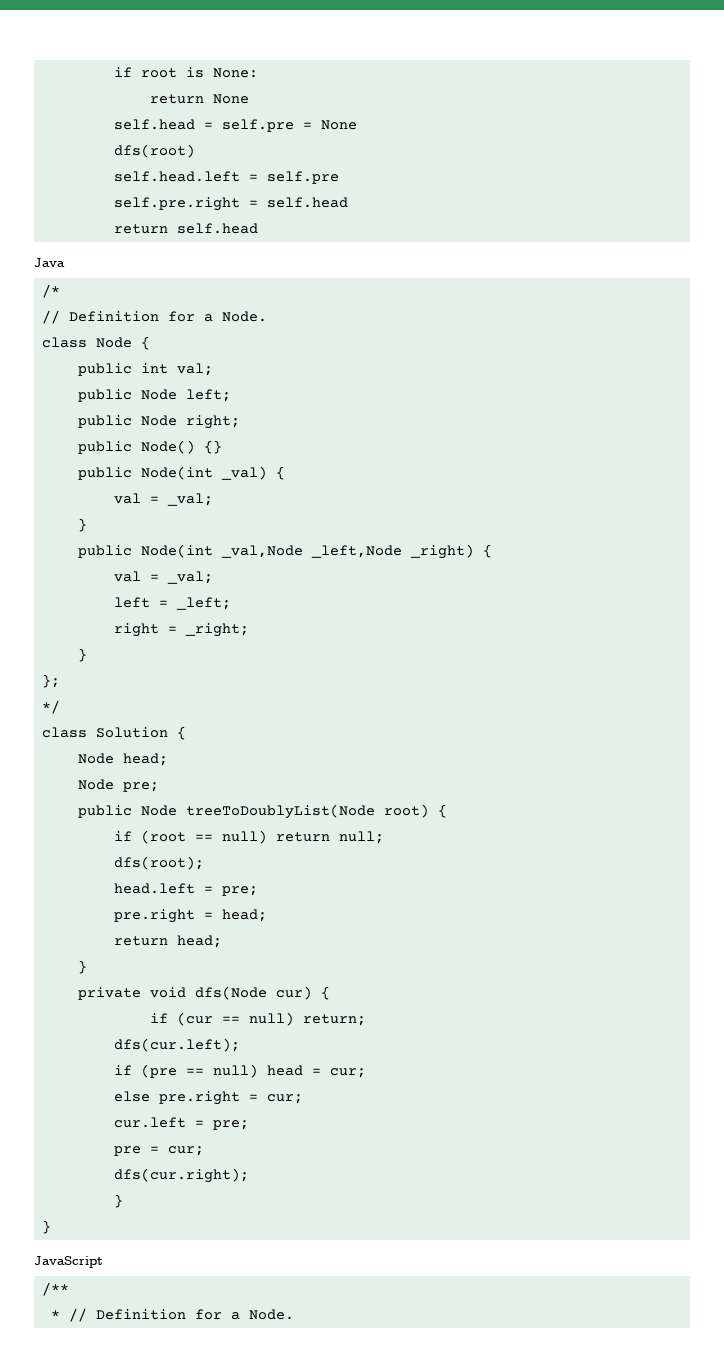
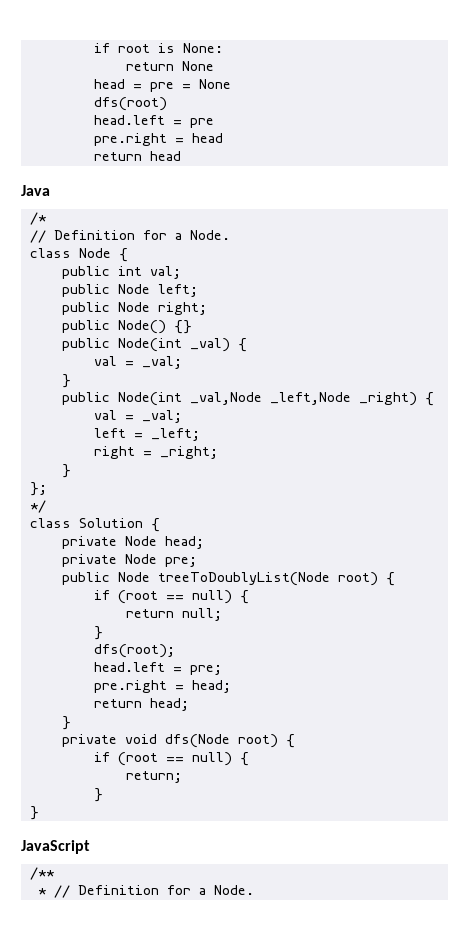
[113,119,294,132] self.head = self.pre -> [94,79,175,92] head = pre
[113,171,339,184] [113,197,348,211] [113,223,258,234] self.head.left = self.pre // self.pre.right = self.head // return self.head -> [94,115,215,128] [94,133,224,146] [94,151,182,161] head.left = pre // pre.right = head // return head
(186, 733) none -> [62,536,118,549] private
(168, 759) none -> [62,554,118,567] private
(267, 837) none -> [240,590,250,604] { //
(384, 837) none -> [94,626,104,640] // }
[275,986,330,1000] [149,1012,294,1026] cur) { // if (cur == null) -> [238,734,296,748] [94,752,250,766] root) { // if (root == null) { //
[113,1038,240,1052] [113,1064,366,1078] [113,1091,303,1105] [113,1117,249,1130] [113,1146,204,1156] [113,1168,249,1183] // dfs(cur.left); // if (pre == null) head = cur; // else pre.right = cur; // cur.left = pre; // pre = cur; // dfs(cur.right); -> (183, 777) none

